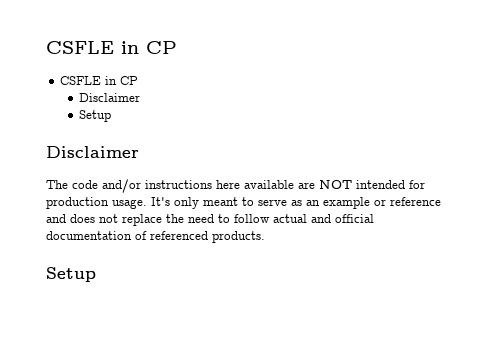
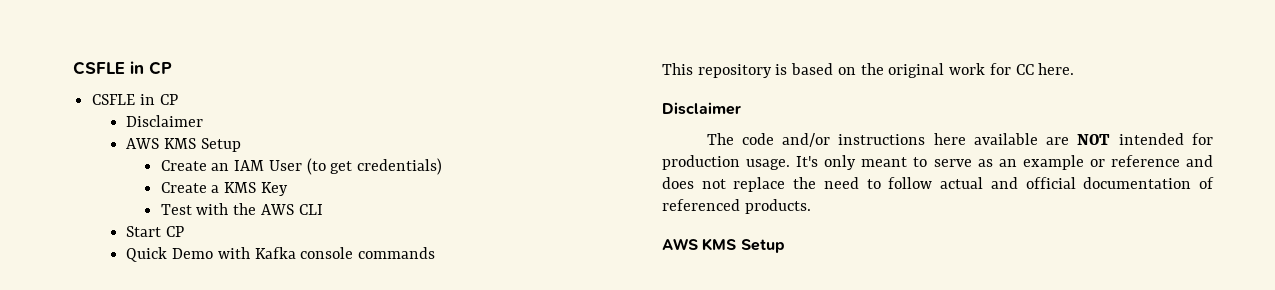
[79,110,112,122] Setup -> [126,138,241,152] [160,158,443,175] [160,182,288,196] [160,203,323,215] [126,226,185,237] [126,247,436,262] [662,63,1075,78] AWS KMS Setup // Create an IAM User (to get credentials) // Create a KMS Key // Test with the AWS CLI // Start CP // Quick Demo with Kafka console commands // This repository is based on the original work for CC here.
(265, 237) none -> [662,238,737,251] AWS KMS

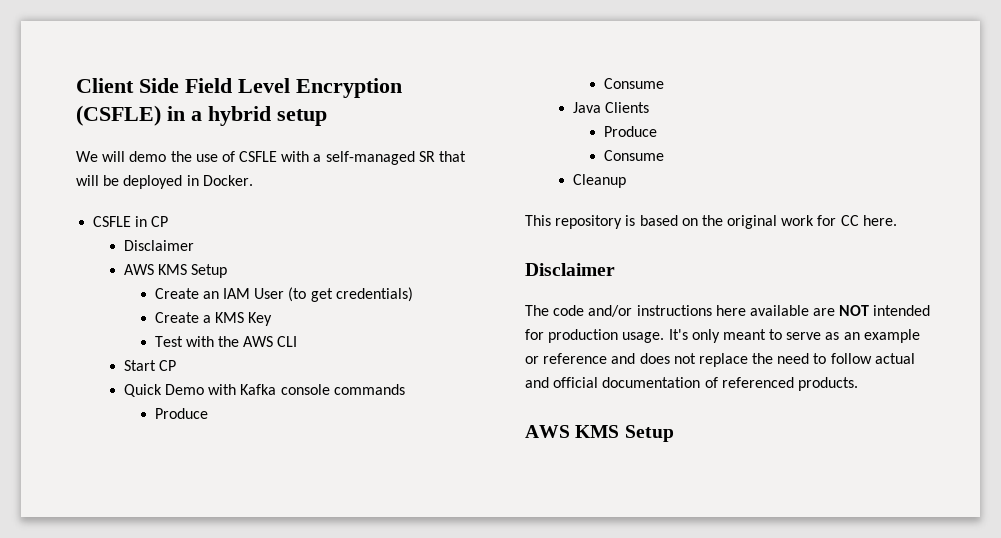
[73,61,172,75] CSFLE in CP -> [76,78,402,98] [76,105,327,126] [76,151,467,165] [76,175,253,189] Client Side Field Level Encryption (CSFLE) in a hybrid setup // We will demo the use of CSFLE with a self-managed SR that will be deployed in Docker.
(436, 253) none -> [154,408,208,419] [603,78,664,89] [572,102,650,113] [603,126,657,137] [603,150,664,161] [572,174,626,188] // Produce // Consume // Java Clients // Produce // Consume // Cleanup

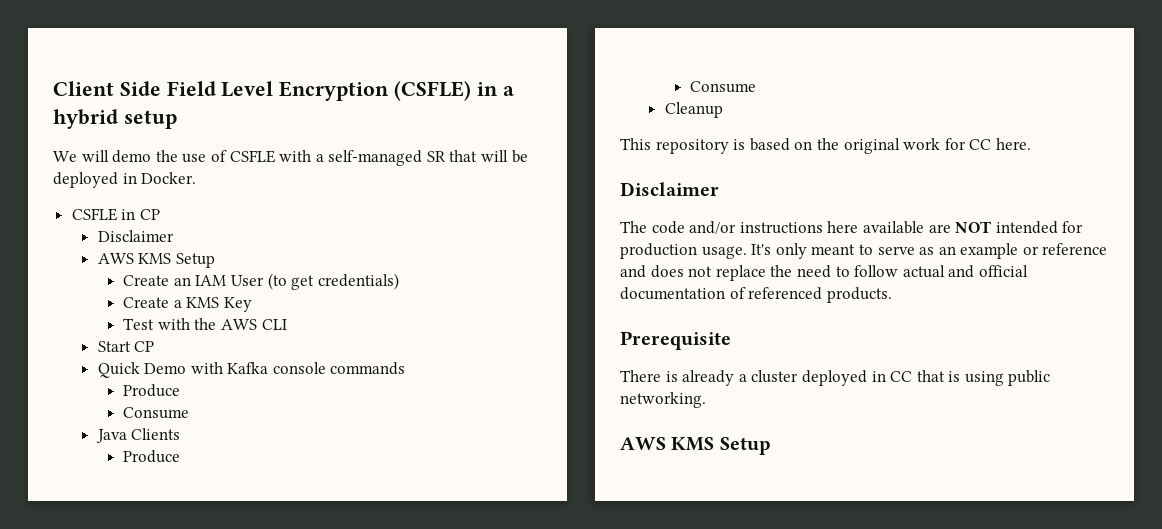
(858, 384) none -> [620,331,731,350] [620,370,1051,386] [620,392,706,408] // Prerequisite // There is already a cluster deployed in CC that is using public networking.

